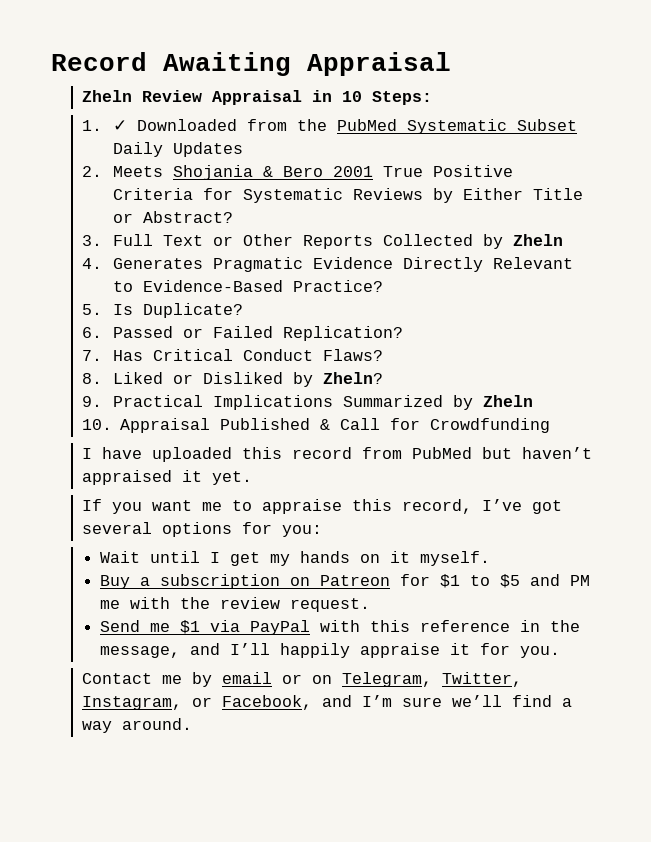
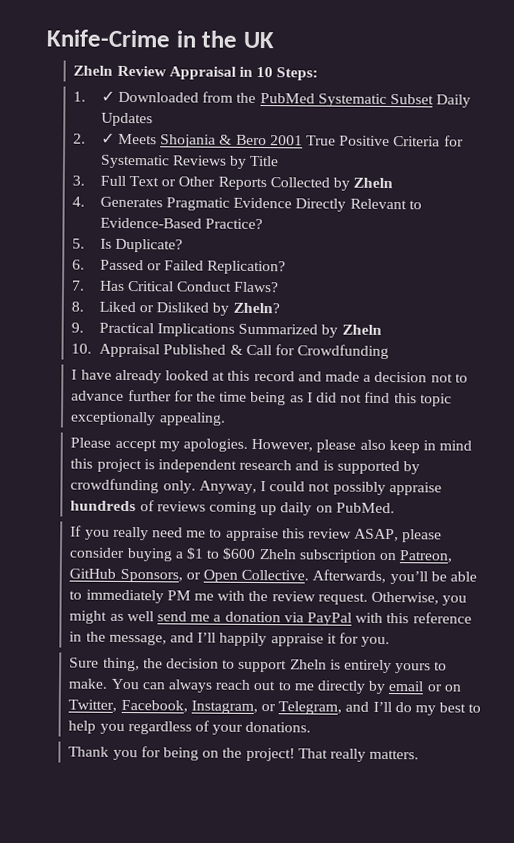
[51,52,451,76] Record Awaiting Appraisal -> [46,29,274,49] Knife-Crime in the UK
(103, 171) none -> [100,132,115,144] ✓
[463,188,524,200] Either -> (248, 162) none
[113,211,234,223] or Abstract? -> (280, 161) none
[152,447,593,462] [82,470,253,485] uploaded this record from PubMed but haven’t appraised it yet. -> [114,369,468,384] [71,390,452,407] [70,411,226,426] [70,437,473,454] [70,458,420,475] [70,478,442,496] [70,500,395,516] already looked at this record and made a decision not to advance further for the time being as I did not find this topic exceptionally appealing. // Please accept my apologies. However, please also keep in mind this project is independent research and is supported by crowdfunding only. Anyway, I could not possibly appraise hundreds of reviews coming up daily on PubMed.
[152,500,193,511] want -> [112,526,184,541] really need
[402,499,563,514] [82,522,323,537] [100,551,491,566] [100,574,561,589] record, I’ve got several options for you: // Wait until I get my hands on it myself. // Buy a subscription on Patreon for $1 to $5 and -> [307,528,443,543] [69,547,454,563] [69,568,477,585] [69,589,164,604] review ASAP, please consider buying a $1 to $600 Zheln subscription on Patreon, GitHub Sponsors, or Open Collective. Afterwards, you’ll be able to immediately
[100,620,201,634] // Send me $1 -> [370,591,468,606] [69,610,281,624] Otherwise, you might as well send me a donation
[82,672,523,687] [82,695,573,710] [82,718,193,733] Contact me by email or on Telegram, Twitter, Instagram, or Facebook, and I’m sure we’ll find a way around. -> [69,657,448,674] [68,678,461,694] [68,699,482,716] [68,720,312,735] [68,746,420,762] Sure thing, the decision to support Zheln is entirely yours to make. You can always reach out to me directly by email or on Twitter, Facebook, Instagram, or Telegram, and I’ll do my best to help you regardless of your donations. // Thank you for being on the project! That really matters.

